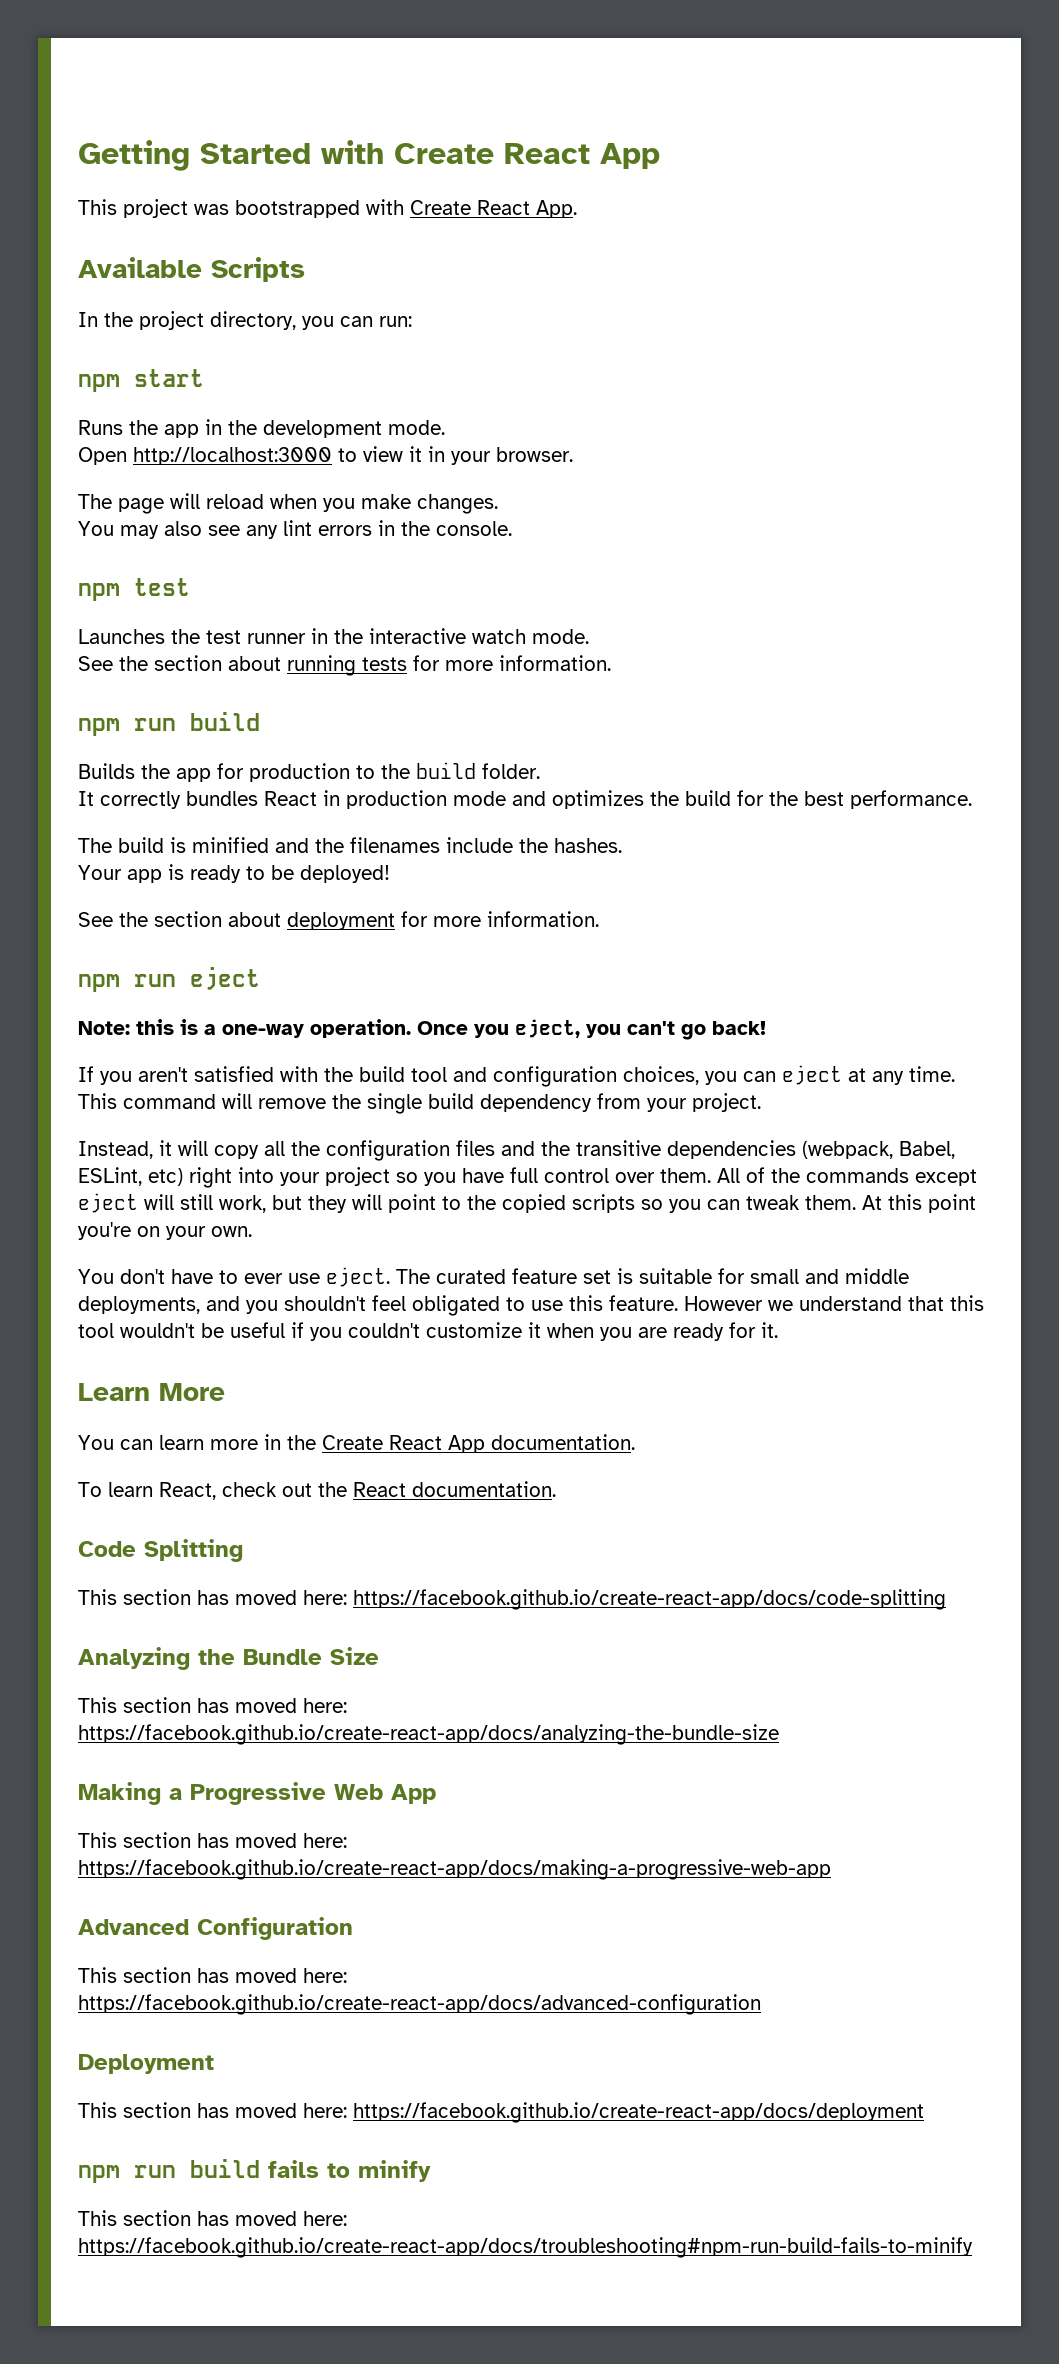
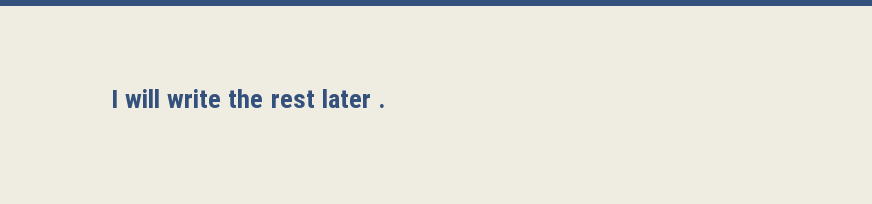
[78,140,660,171] [78,199,577,218] [78,257,305,282] [78,311,412,330] [78,369,204,392] [78,419,445,438] [78,446,573,465] [78,493,498,514] [78,520,512,539] [78,578,190,601] [78,628,589,644] [78,655,611,676] [78,712,260,736] [78,762,540,782] [78,790,972,809] [78,837,622,853] [78,864,390,883] [78,911,599,930] [78,967,260,992] [78,1019,766,1040] [78,1065,955,1087] [78,1093,761,1114] [78,1140,955,1161] [78,1167,977,1188] [78,1193,976,1213] [78,1222,252,1240] [78,1267,909,1287] [78,1295,984,1316] [78,1322,778,1341] [78,1383,225,1401] [78,1434,635,1453] [78,1481,556,1500] [78,1539,243,1562] [78,1589,946,1610] [78,1647,379,1670] [78,1697,347,1713] [78,1724,779,1745] [78,1782,436,1805] [78,1832,347,1848] [78,1859,831,1880] [78,1917,353,1940] [78,1967,347,1983] [78,1994,761,2015] [78,2054,214,2074] [78,2102,924,2123] [78,2159,431,2183] [78,2210,347,2226] [78,2237,973,2258] Getting Started with Create React App // This project was bootstrapped with Create React App. // Available Scripts // In the project directory, you can run: // npm start // Runs the app in the development mode. // Open http://localhost:3000 to view it in your browser. // The page will reload when you make changes. // You may also see any lint errors in the console. // npm test // Launches the test runner in the interactive watch mode. // See the section about running tests for more information. // npm run build // Builds the app for production to the build folder. // It correctly bundles React in production mode and optimizes the build for the best performance. // The build is minified and the filenames include the hashes. // Your app is ready to be deployed! // See the section about deployment for more information. // npm run eject // Note: this is a one-way operation. Once you eject, you can't go back! // If you aren't satisfied with the build tool and configuration choices, you can eject at any time. This command will remove the single build dependency from your project. // Instead, it will copy all the configuration files and the transitive dependencies (webpack, Babel, ESLint, etc) right into your project so you have full control over them. All of the commands except eject will still work, but they will point to the copied scripts so you can tweak them. At this point you're on your own. // You don't have to ever use eject. The curated feature set is suitable for small and middle deployments, and you shouldn't feel obligated to use this feature. However we understand that this tool wouldn't be useful if you couldn't customize it when you are ready for it. // Learn More // You can learn more in the Create React App documentation. // To learn React, check out the React documentation. // Code Splitting // This section has moved here: https://facebook.github.io/create-react-app/docs/code-splitting // Analyzing the Bundle Size // This section has moved here: https://facebook.github.io/create-react-app/docs/analyzing-the-bundle-size // Making a Progressive Web App // This section has moved here: https://facebook.github.io/create-react-app/docs/making-a-progressive-web-app // Advanced Configuration // This section has moved here: https://facebook.github.io/create-react-app/docs/advanced-configuration // Deployment // This section has moved here: https://facebook.github.io/create-react-app/docs/deployment // npm run build fails to minify // This section has moved here: https://facebook.github.io/create-react-app/docs/troubleshooting#npm-run-build-fails-to-minify -> [111,89,386,108] I will write the rest later .

